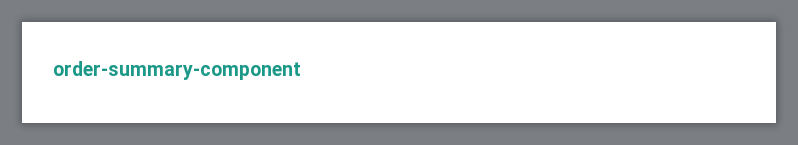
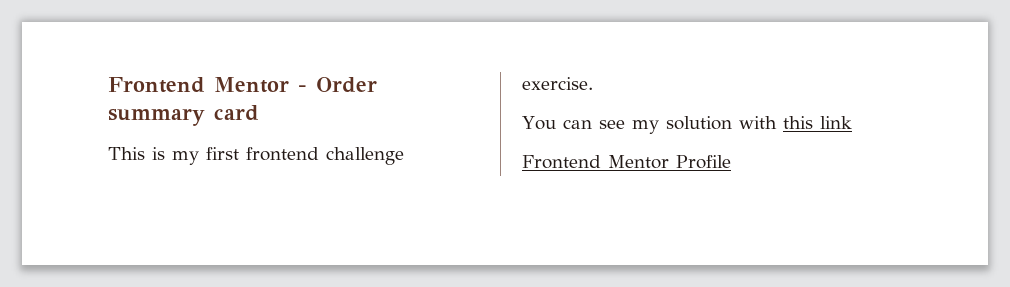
[53,61,301,80] order-summary-component -> [108,77,377,93] [108,105,259,126] [108,147,404,165] [522,77,593,90] [522,116,852,134] [522,155,731,169] Frontend Mentor - Order summary card // This is my first frontend challenge exercise. // You can see my solution with this link // Frontend Mentor Profile

